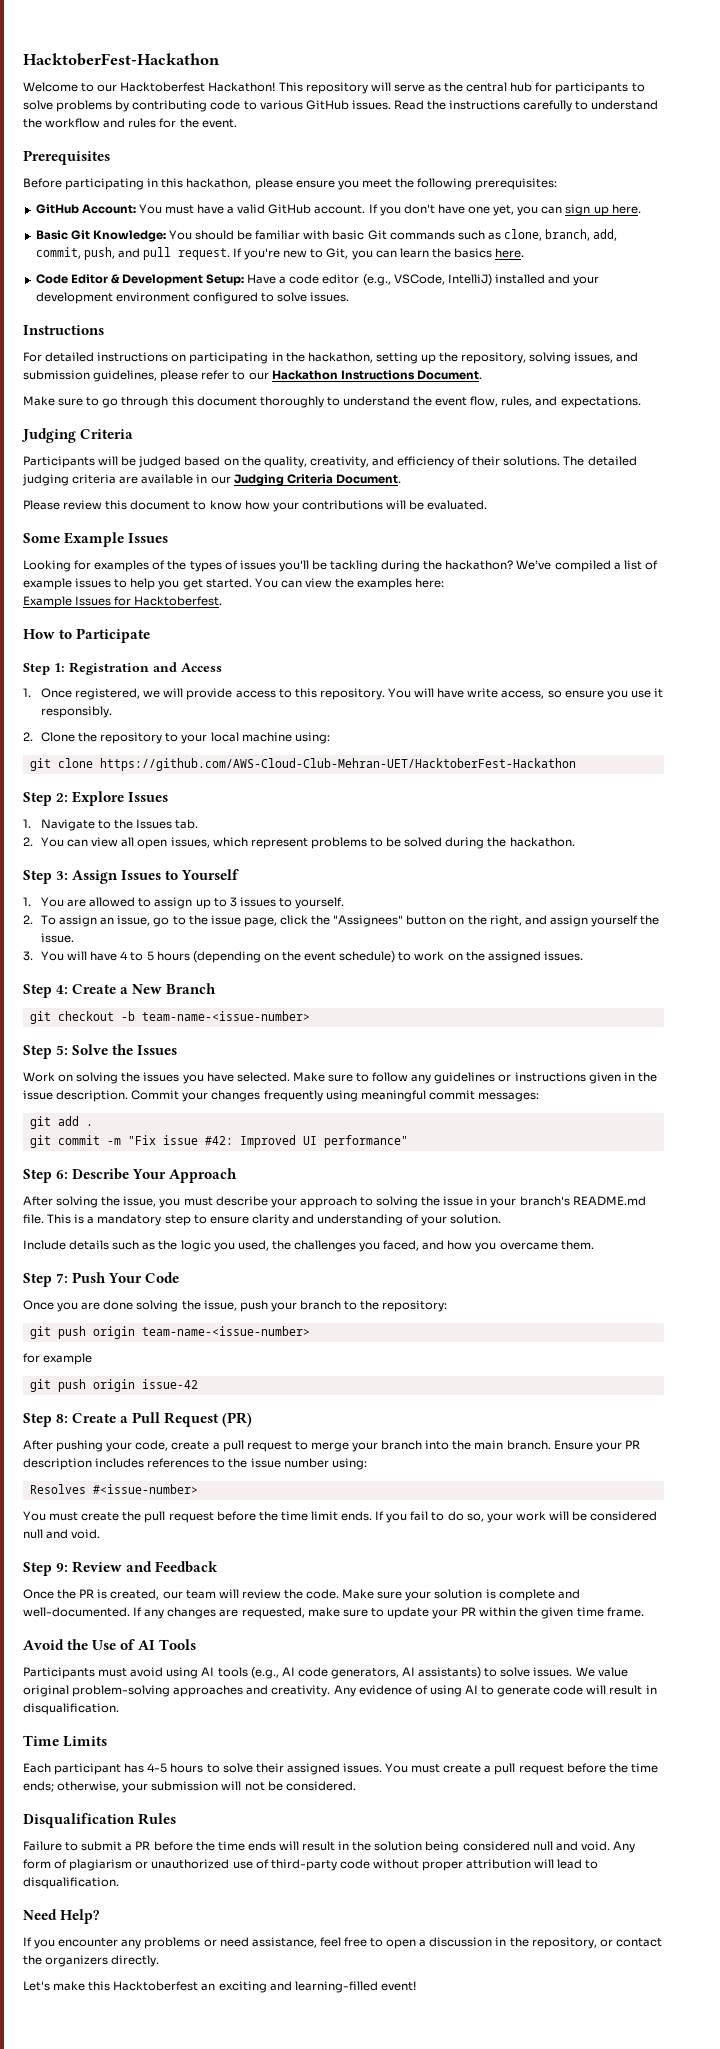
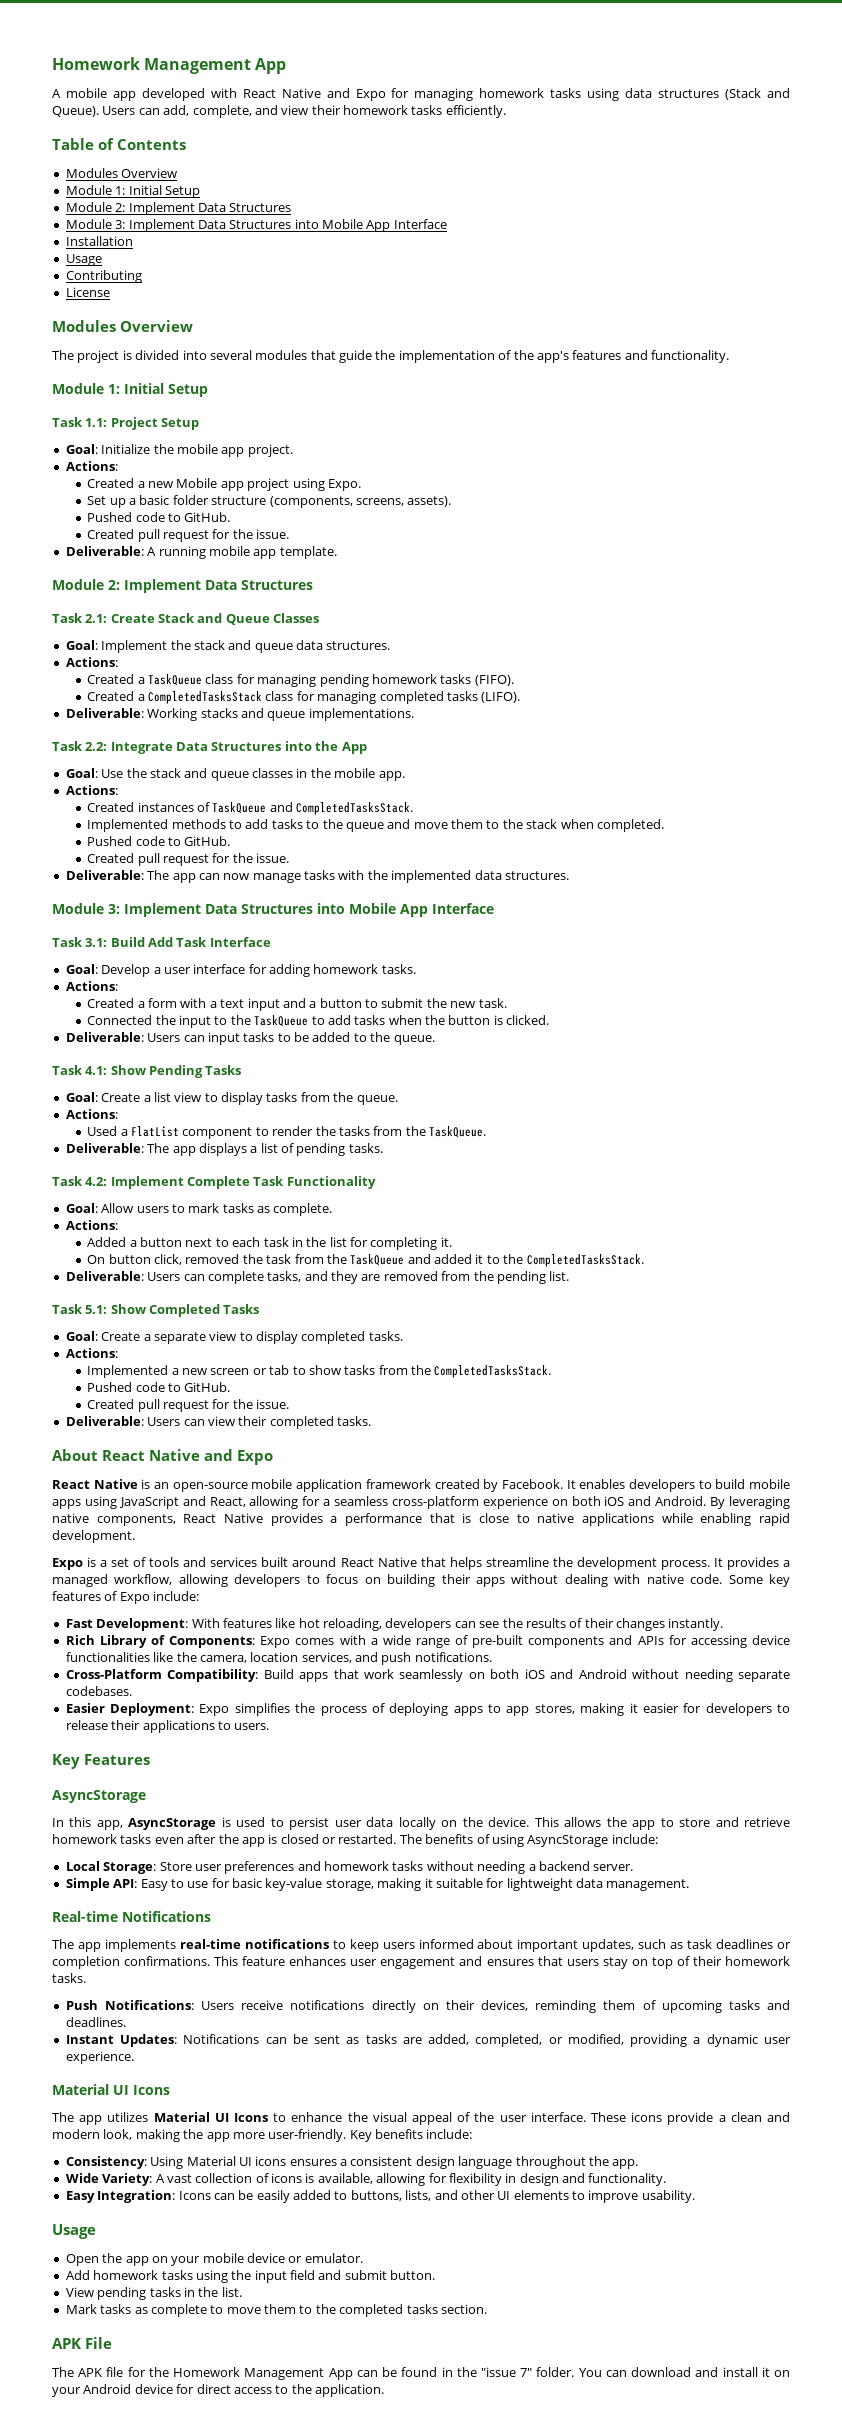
[23,53,220,66] [23,82,645,94] [23,100,659,112] [23,118,237,128] [23,150,110,165] [23,178,558,190] [35,204,641,216] [35,229,618,242] [35,247,525,260] [35,274,600,286] [35,292,350,304] [23,325,104,335] [23,352,639,364] [23,370,482,382] [23,396,641,408] [21,428,134,443] [23,456,637,468] [22,474,401,486] [23,500,488,512] [23,532,169,547] [23,560,658,572] [23,578,445,590] [23,596,223,608] [23,628,151,643] [23,662,222,675] [23,688,663,700] [41,706,113,718] [23,732,330,744] [29,758,576,771] [23,791,169,806] [23,819,199,831] [23,837,575,849] [23,869,240,884] [23,897,345,909] [23,915,660,927] [41,933,75,943] [23,951,583,963] [23,983,217,998] [29,1011,310,1024] [23,1044,178,1059] [23,1072,657,1084] [23,1090,539,1102] [29,1116,93,1129] [29,1135,408,1148] [23,1168,238,1183] [23,1196,646,1208] [23,1214,502,1226] [23,1240,594,1252] [23,1272,180,1287] [23,1300,448,1312] [29,1326,310,1339] [23,1353,93,1365] [29,1379,198,1392] [23,1412,253,1427] [23,1440,640,1452] [23,1458,367,1470] [29,1484,198,1494] [23,1511,658,1523] [23,1529,101,1539] [23,1561,219,1576] [23,1589,580,1601] [23,1607,644,1619] [23,1639,197,1650] [23,1667,628,1679] [23,1685,657,1697] [23,1703,119,1715] [23,1735,108,1747] [23,1763,658,1775] [23,1781,356,1793] [23,1813,177,1828] [23,1841,635,1853] [23,1859,599,1871] [23,1877,119,1889] [23,1909,100,1924] [23,1937,662,1949] [23,1955,160,1967] [23,1981,416,1993] HacktoberFest-Hackathon // Welcome to our Hacktoberfest Hackathon! This repository will serve as the central hub for participants to solve problems by contributing code to various GitHub issues. Read the instructions carefully to understand the workflow and rules for the event. // Prerequisites // Before participating in this hackathon, please ensure you meet the following prerequisites: // GitHub Account: You must have a valid GitHub account. If you don't have one yet, you can sign up here. // Basic Git Knowledge: You should be familiar with basic Git commands such as clone, branch, add, commit, push, and pull request. If you're new to Git, you can learn the basics here. // Code Editor & Development Setup: Have a code editor (e.g., VSCode, IntelliJ) installed and your development environment configured to solve issues. // Instructions // For detailed instructions on participating in the hackathon, setting up the repository, solving issues, and submission guidelines, please refer to our Hackathon Instructions Document. // Make sure to go through this document thoroughly to understand the event flow, rules, and expectations. // Judging Criteria // Participants will be judged based on the quality, creativity, and efficiency of their solutions. The detailed judging criteria are available in our Judging Criteria Document. // Please review this document to know how your contributions will be evaluated. // Some Example Issues // Looking for examples of the types of issues you'll be tackling during the hackathon? We’ve compiled a list of example issues to help you get started. You can view the examples here: // Example Issues for Hacktoberfest. // How to Participate // Step 1: Registration and Access // 1. Once registered, we will provide access to this repository. You will have write access, so ensure you use it responsibly. // 2. Clone the repository to your local machine using: // git clone https://github.com/AWS-Cloud-Club-Mehran-UET/HacktoberFest-Hackathon // Step 2: Explore Issues // 1. Navigate to the Issues tab. // 2. You can view all open issues, which represent problems to be solved during the hackathon. // Step 3: Assign Issues to Yourself // 1. You are allowed to assign up to 3 issues to yourself. // 2. To assign an issue, go to the issue page, click the "Assignees" button on the right, and assign yourself the issue. // 3. You will have 4 to 5 hours (depending on the event schedule) to work on the assigned issues. // Step 4: Create a New Branch // git checkout -b team-name-<issue-number> // Step 5: Solve the Issues // Work on solving the issues you have selected. Make sure to follow any guidelines or instructions given in the issue description. Commit your changes frequently using meaningful commit messages: // git add . // git commit -m "Fix issue #42: Improved UI performance" // Step 6: Describe Your Approach // After solving the issue, you must describe your approach to solving the issue in your branch's README.md file. This is a mandatory step to ensure clarity and understanding of your solution. // Include details such as the logic you used, the challenges you faced, and how you overcame them. // Step 7: Push Your Code // Once you are done solving the issue, push your branch to the repository: // git push origin team-name-<issue-number> // for example // git push origin issue-42 // Step 8: Create a Pull Request (PR) // After pushing your code, create a pull request to merge your branch into the main branch. Ensure your PR description includes references to the issue number using: // Resolves #<issue-number> // You must create the pull request before the time limit ends. If you fail to do so, your work will be considered null and void. // Step 9: Review and Feedback // Once the PR is created, our team will review the code. Make sure your solution is complete and well-documented. If any changes are requested, make sure to update your PR within the given time frame. // Avoid the Use of AI Tools // Participants must avoid using AI tools (e.g., AI code generators, AI assistants) to solve issues. We value original problem-solving approaches and creativity. Any evidence of using AI to generate code will result in disqualification. // Time Limits // Each participant has 4-5 hours to solve their assigned issues. You must create a pull request before the time ends; otherwise, your submission will not be considered. // Disqualification Rules // Failure to submit a PR before the time ends will result in the solution being considered null and void. Any form of plagiarism or unauthorized use of third-party code without proper attribution will lead to disqualification. // Need Help? // If you encounter any problems or need assistance, feel free to open a discussion in the repository, or contact the organizers directly. // Let's make this Hacktoberfest an exciting and learning-filled event! -> [52,57,287,74] [52,88,791,101] [52,105,506,118] [52,138,186,150] [65,168,178,178] [65,185,200,198] [65,202,292,215] [65,219,447,232] [65,236,133,246] [65,254,102,266] [65,270,142,283] [65,287,110,297] [52,320,193,332] [52,350,729,363] [52,383,208,397] [52,417,200,430] [65,444,293,457] [65,461,118,471] [87,478,361,491] [87,495,452,508] [87,512,231,522] [87,529,290,542] [65,546,337,559] [52,579,313,593] [52,613,320,625] [65,640,391,653] [65,657,118,667] [87,674,514,687] [87,691,521,704] [65,708,414,721] [52,741,367,754] [65,768,405,781] [65,785,118,795] [87,802,414,815] [87,819,664,832] [87,836,231,846] [87,853,290,866] [65,870,569,883] [52,903,494,917] [52,937,271,947] [65,964,416,977] [65,981,118,991] [87,998,507,1011] [87,1015,550,1028] [65,1032,435,1045] [52,1065,242,1078] [65,1092,398,1105] [65,1109,118,1119] [87,1126,487,1139] [65,1143,383,1156] [52,1176,376,1189] [65,1203,333,1216] [65,1220,118,1230] [87,1237,452,1250] [87,1254,644,1267] [65,1271,570,1284] [52,1304,260,1317] [65,1331,403,1344] [65,1348,118,1358] [87,1365,552,1378] [87,1382,231,1392] [87,1399,290,1412] [65,1416,371,1429] [52,1449,273,1465] [52,1479,790,1492] [52,1496,790,1509] [52,1513,790,1526] [52,1530,135,1543] [52,1557,790,1570] [52,1574,790,1587] [52,1591,200,1604] [65,1618,724,1631] [65,1635,790,1648] [65,1652,492,1665] [65,1669,790,1682] [65,1686,132,1696] [65,1703,791,1716] [65,1720,270,1733] [52,1754,150,1769] [52,1790,146,1803] [52,1817,791,1830] [52,1834,658,1847] [65,1861,634,1874] [65,1878,690,1891] [52,1911,211,1922] [52,1939,791,1952] [52,1956,790,1969] [52,1973,86,1983] [65,2000,791,2013] [65,2017,126,2027] [65,2034,791,2047] [65,2051,134,2064] [52,2084,170,2095] [52,2112,791,2125] [52,2129,473,2142] [65,2156,639,2169] [65,2173,667,2186] [65,2190,695,2203] [52,2224,96,2239] [65,2253,363,2266] [65,2270,436,2283] [65,2287,242,2300] [65,2304,487,2317] [52,2337,112,2349] [52,2367,791,2380] [52,2384,384,2397] Homework Management App // A mobile app developed with React Native and Expo for managing homework tasks using data structures (Stack and Queue). Users can add, complete, and view their homework tasks efficiently. // Table of Contents // Modules Overview // Module 1: Initial Setup // Module 2: Implement Data Structures // Module 3: Implement Data Structures into Mobile App Interface // Installation // Usage // Contributing // License // Modules Overview // The project is divided into several modules that guide the implementation of the app's features and functionality. // Module 1: Initial Setup // Task 1.1: Project Setup // Goal: Initialize the mobile app project. // Actions: // Created a new Mobile app project using Expo. // Set up a basic folder structure (components, screens, assets). // Pushed code to GitHub. // Created pull request for the issue. // Deliverable: A running mobile app template. // Module 2: Implement Data Structures // Task 2.1: Create Stack and Queue Classes // Goal: Implement the stack and queue data structures. // Actions: // Created a TaskQueue class for managing pending homework tasks (FIFO). // Created a CompletedTasksStack class for managing completed tasks (LIFO). // Deliverable: Working stacks and queue implementations. // Task 2.2: Integrate Data Structures into the App // Goal: Use the stack and queue classes in the mobile app. // Actions: // Created instances of TaskQueue and CompletedTasksStack. // Implemented methods to add tasks to the queue and move them to the stack when completed. // Pushed code to GitHub. // Created pull request for the issue. // Deliverable: The app can now manage tasks with the implemented data structures. // Module 3: Implement Data Structures into Mobile App Interface // Task 3.1: Build Add Task Interface // Goal: Develop a user interface for adding homework tasks. // Actions: // Created a form with a text input and a button to submit the new task. // Connected the input to the TaskQueue to add tasks when the button is clicked. // Deliverable: Users can input tasks to be added to the queue. // Task 4.1: Show Pending Tasks // Goal: Create a list view to display tasks from the queue. // Actions: // Used a FlatList component to render the tasks from the TaskQueue. // Deliverable: The app displays a list of pending tasks. // Task 4.2: Implement Complete Task Functionality // Goal: Allow users to mark tasks as complete. // Actions: // Added a button next to each task in the list for completing it. // On button click, removed the task from the TaskQueue and added it to the CompletedTasksStack. // Deliverable: Users can complete tasks, and they are removed from the pending list. // Task 5.1: Show Completed Tasks // Goal: Create a separate view to display completed tasks. // Actions: // Implemented a new screen or tab to show tasks from the CompletedTasksStack. // Pushed code to GitHub. // Created pull request for the issue. // Deliverable: Users can view their completed tasks. // About React Native and Expo // React Native is an open-source mobile application framework created by Facebook. It enables developers to build mobile apps using JavaScript and React, allowing for a seamless cross-platform experience on both iOS and Android. By leveraging native components, React Native provides a performance that is close to native applications while enabling rapid development. // Expo is a set of tools and services built around React Native that helps streamline the development process. It provides a managed workflow, allowing developers to focus on building their apps without dealing with native code. Some key features of Expo include: // Fast Development: With features like hot reloading, developers can see the results of their changes instantly. // Rich Library of Components: Expo comes with a wide range of pre-built components and APIs for accessing device functionalities like the camera, location services, and push notifications. // Cross-Platform Compatibility: Build apps that work seamlessly on both iOS and Android without needing separate codebases. // Easier Deployment: Expo simplifies the process of deploying apps to app stores, making it easier for developers to release their applications to users. // Key Features // AsyncStorage // In this app, AsyncStorage is used to persist user data locally on the device. This allows the app to store and retrieve homework tasks even after the app is closed or restarted. The benefits of using AsyncStorage include: // Local Storage: Store user preferences and homework tasks without needing a backend server. // Simple API: Easy to use for basic key-value storage, making it suitable for lightweight data management. // Real-time Notifications // The app implements real-time notifications to keep users informed about important updates, such as task deadlines or completion confirmations. This feature enhances user engagement and ensures that users stay on top of their homework tasks. // Push Notifications: Users receive notifications directly on their devices, reminding them of upcoming tasks and deadlines. // Instant Updates: Notifications can be sent as tasks are added, completed, or modified, providing a dynamic user experience. // Material UI Icons // The app utilizes Material UI Icons to enhance the visual appeal of the user interface. These icons provide a clean and modern look, making the app more user-friendly. Key benefits include: // Consistency: Using Material UI icons ensures a consistent design language throughout the app. // Wide Variety: A vast collection of icons is available, allowing for flexibility in design and functionality. // Easy Integration: Icons can be easily added to buttons, lists, and other UI elements to improve usability. // Usage // Open the app on your mobile device or emulator. // Add homework tasks using the input field and submit button. // View pending tasks in the list. // Mark tasks as complete to move them to the completed tasks section. // APK File // The APK file for the Homework Management App can be found in the "issue 7" folder. You can download and install it on your Android device for direct access to the application.

